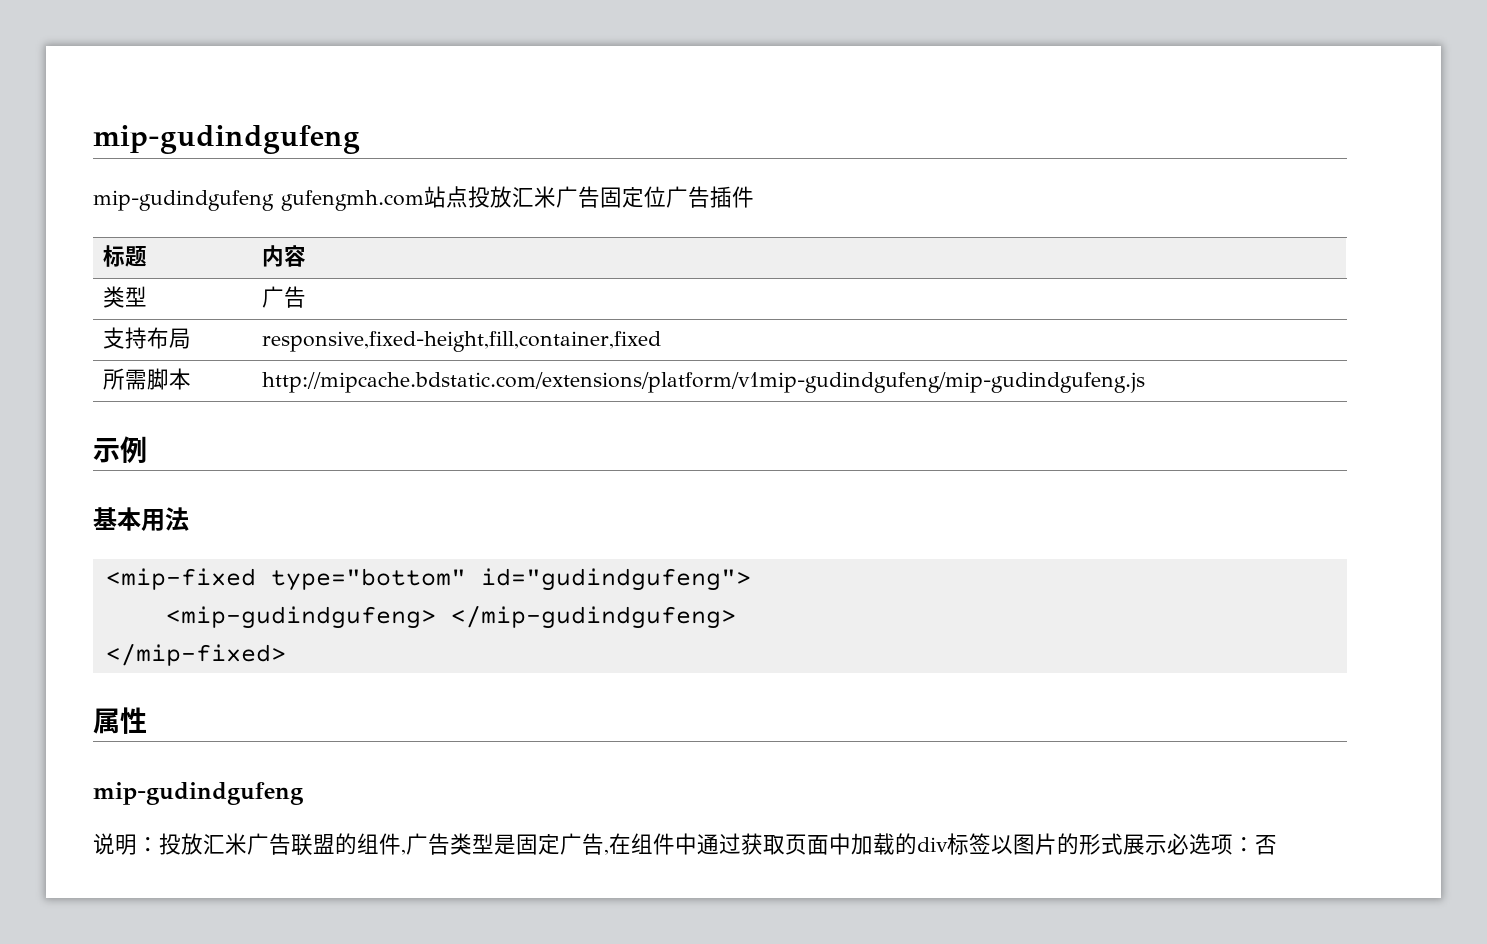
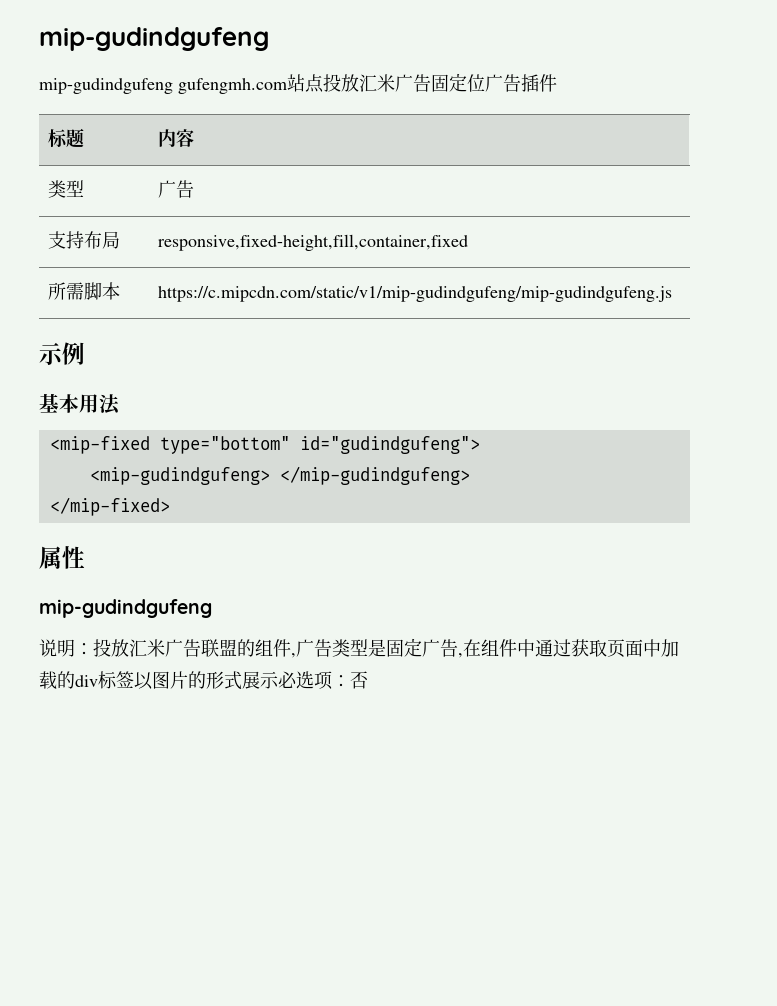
[262,372,1146,393] http://mipcache.bdstatic.com/extensions/platform/v1mip-gudindgufeng/mip-gudindgufeng.js -> [157,286,672,302] https://c.mipcdn.com/static/v1/mip-gudindgufeng/mip-gudindgufeng.js

